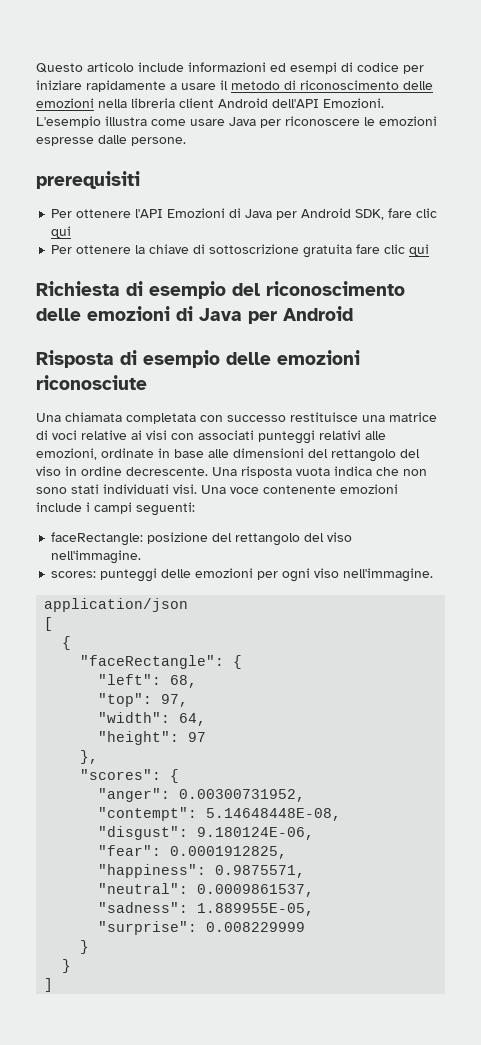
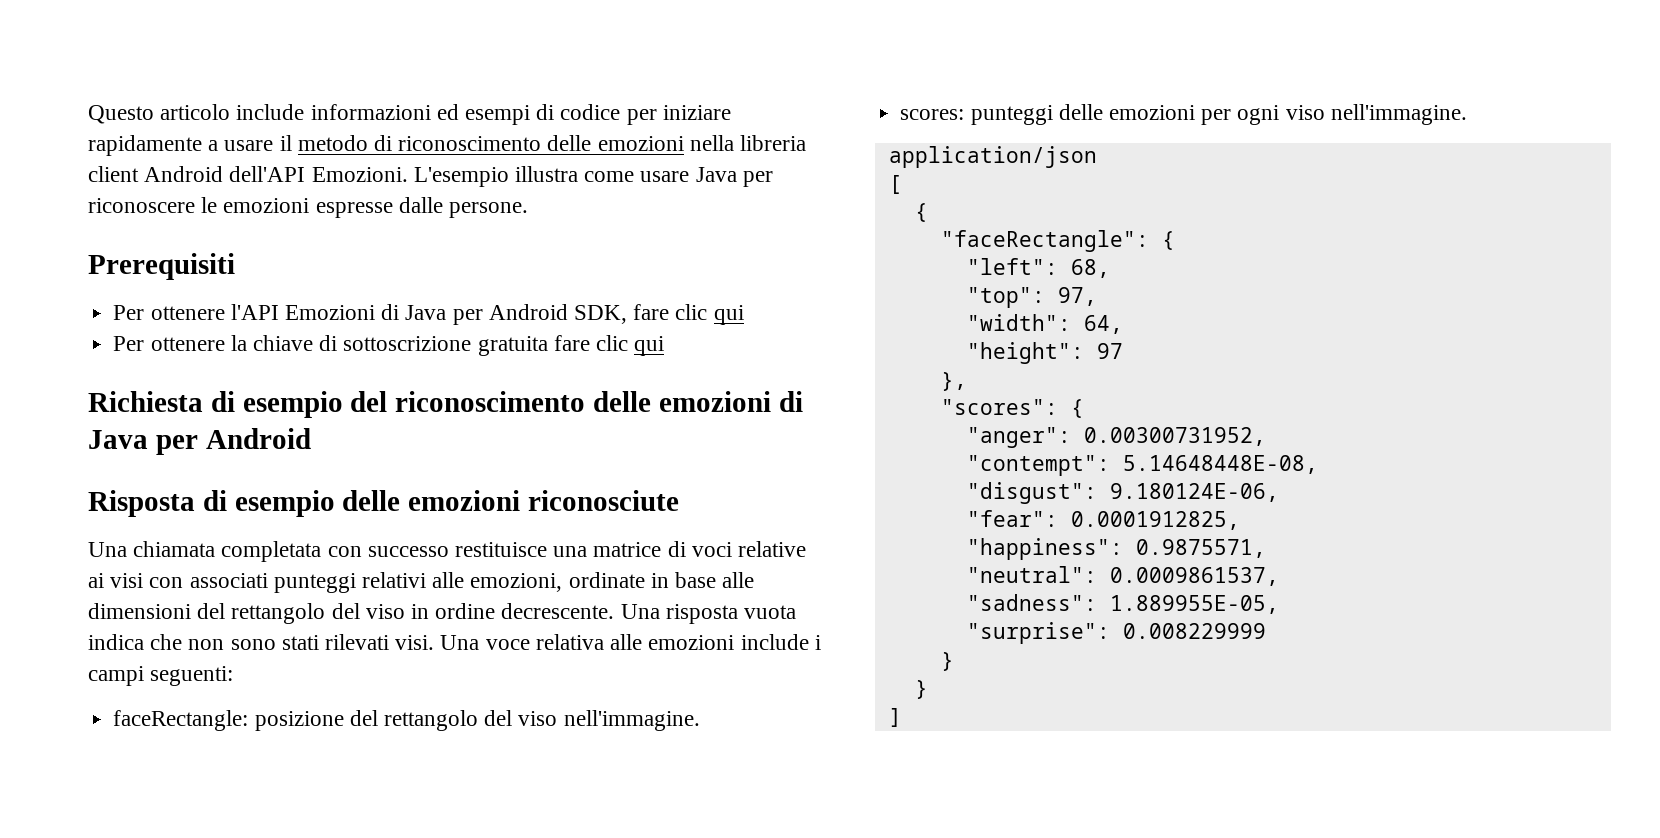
[36,171,140,189] prerequisiti -> [88,253,235,280] Prerequisiti
[103,484,169,494] individuati -> [325,634,390,650] rilevati
[263,485,336,494] contenente -> [535,634,643,650] relativa alle

